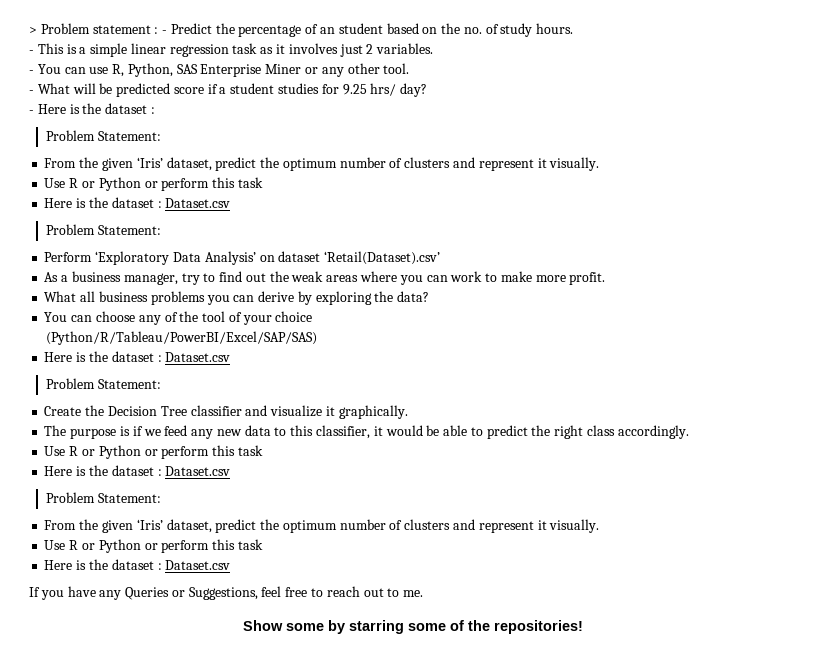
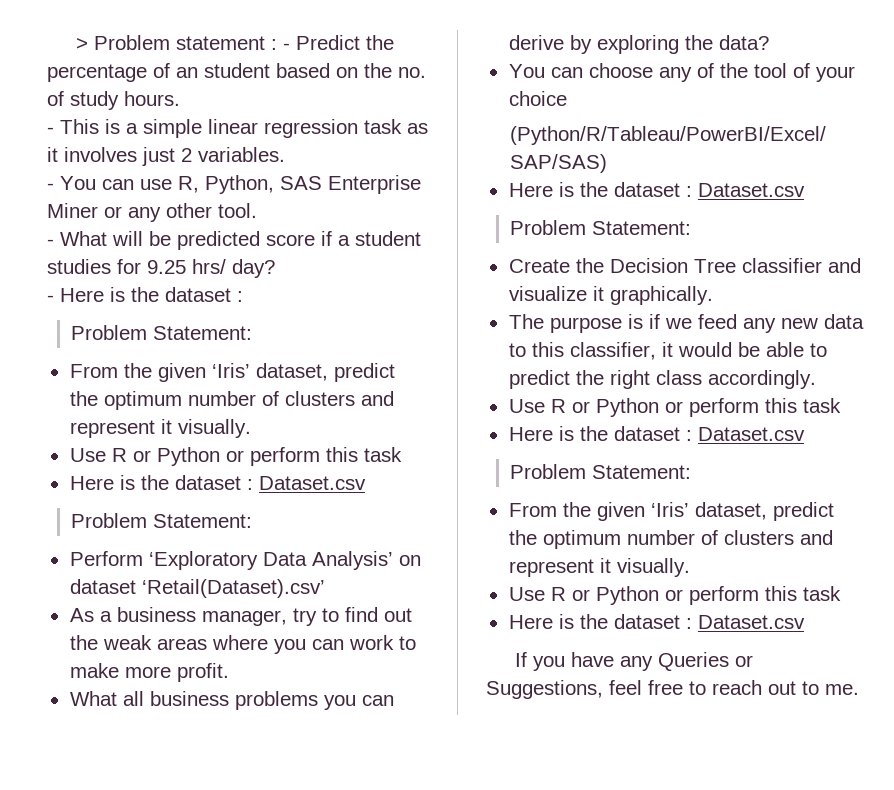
[242,620,583,634] // Show some by starring some of the repositories! -> (859, 689) none

